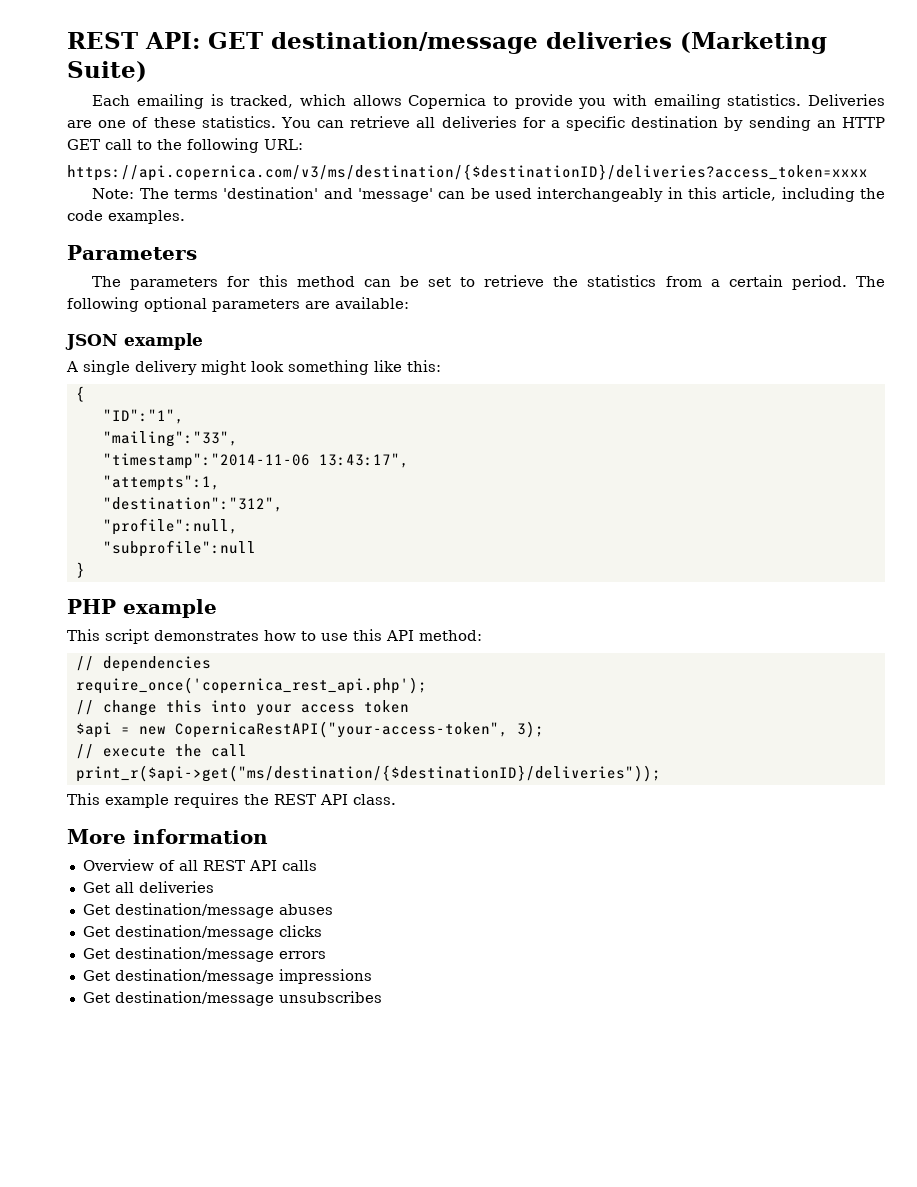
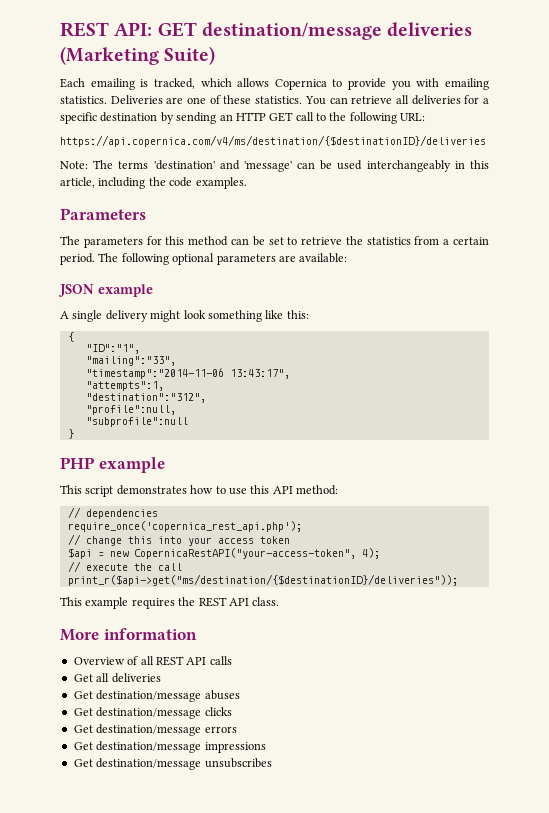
[67,164,868,181] https://api.copernica.com/v3/ms/destination/{$destinationID}/deliveries?access_token=xxxx -> [60,135,486,147] https://api.copernica.com/v4/ms/destination/{$destinationID}/deliveries
[516,721,544,738] 3); -> [361,548,380,559] 4);

